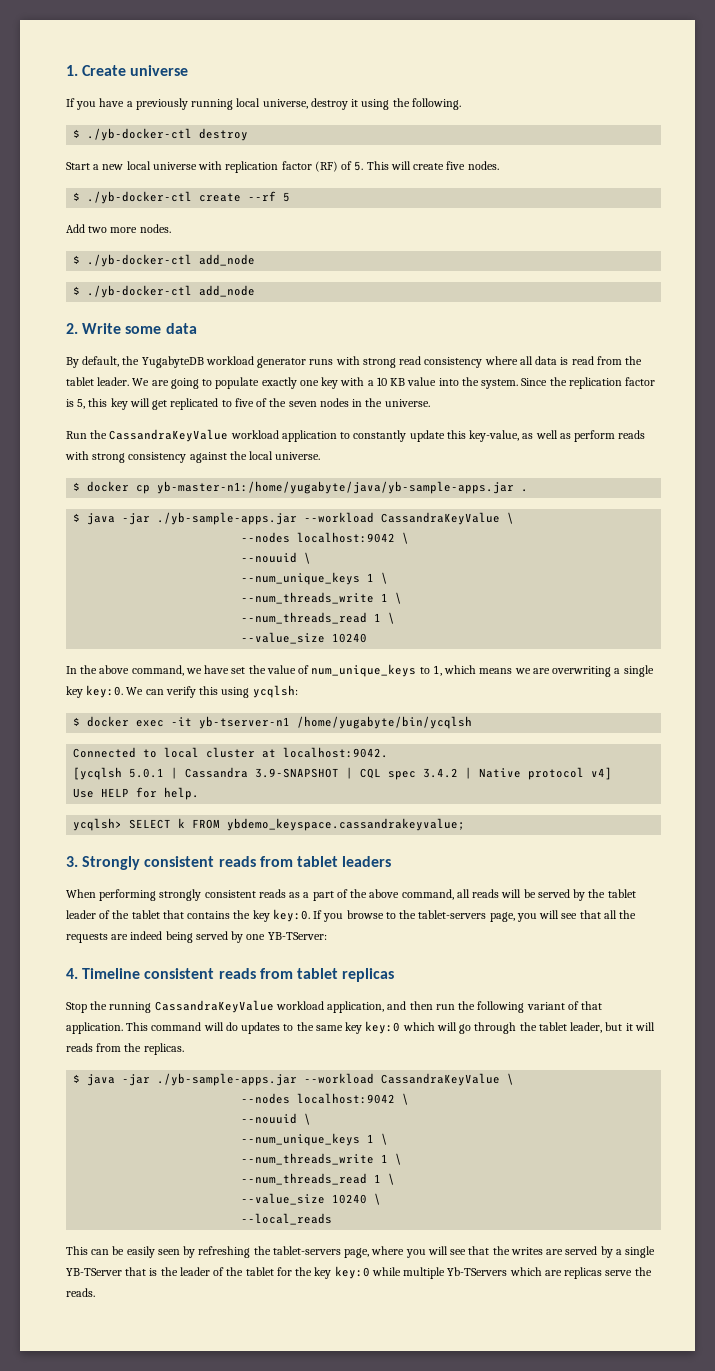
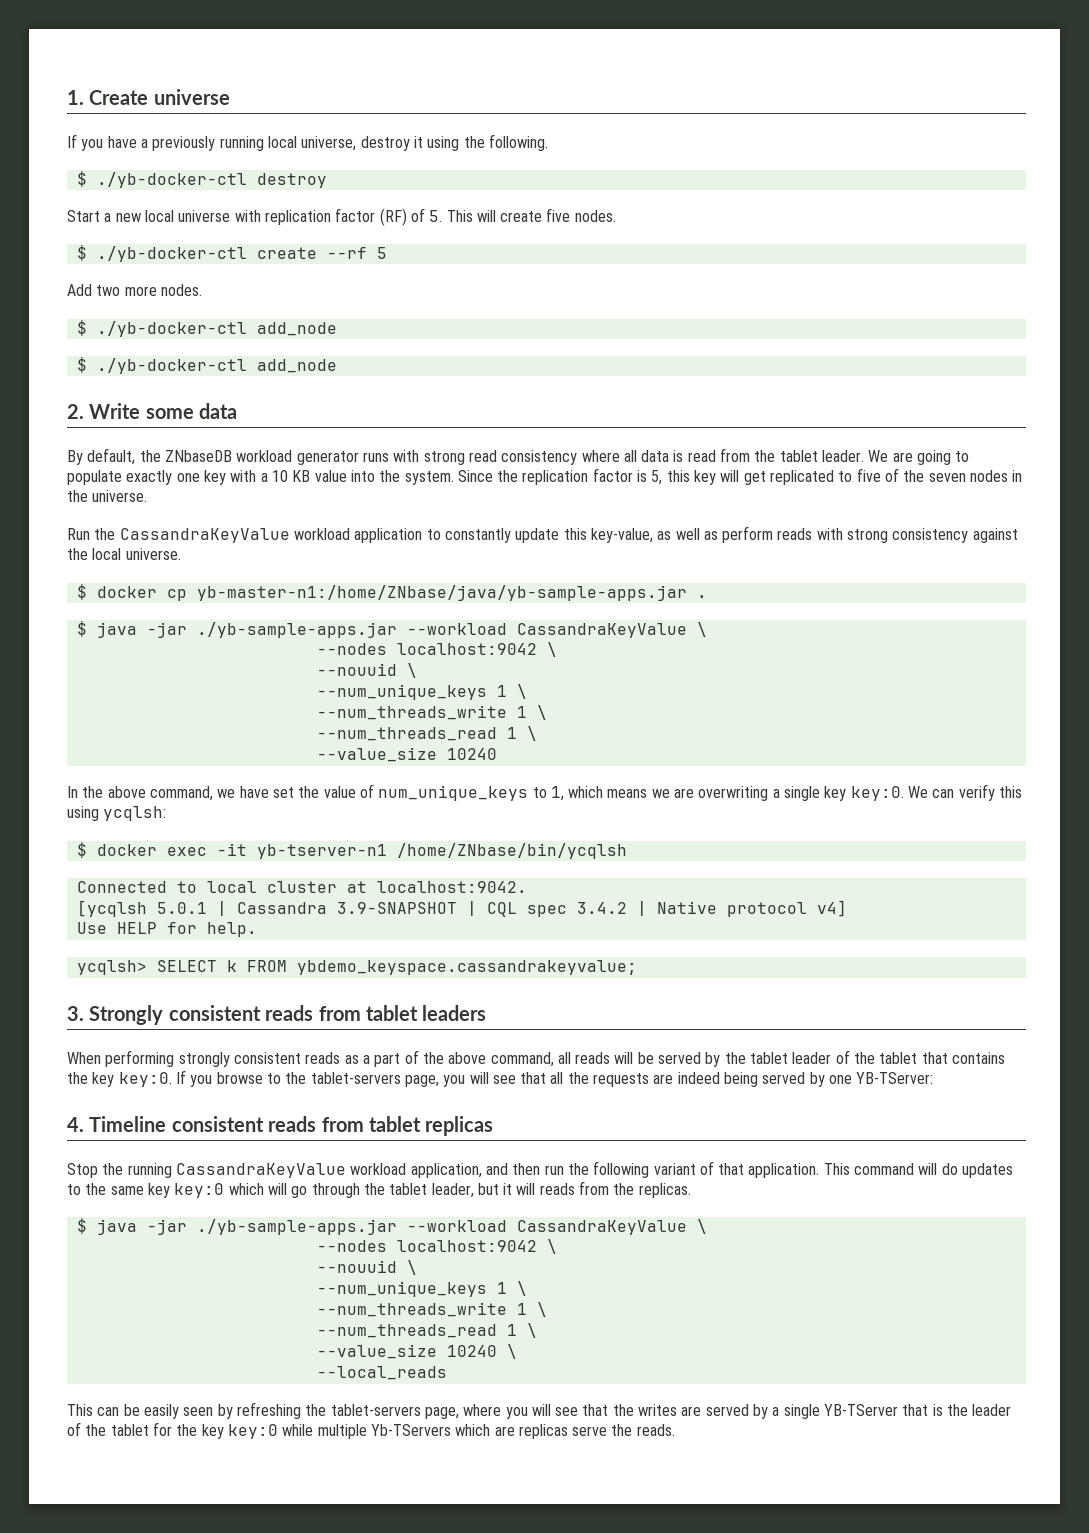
[141,356,204,368] YugabyteDB -> [164,450,232,462] ZNbaseDB
[157,481,515,494] yb-master-n1:/home/yugabyte/java/yb-sample-apps.jar -> [196,585,687,601] yb-master-n1:/home/ZNbase/java/yb-sample-apps.jar
[297,716,473,729] /home/yugabyte/bin/ycqlsh -> [396,843,627,859] /home/ZNbase/bin/ycqlsh

